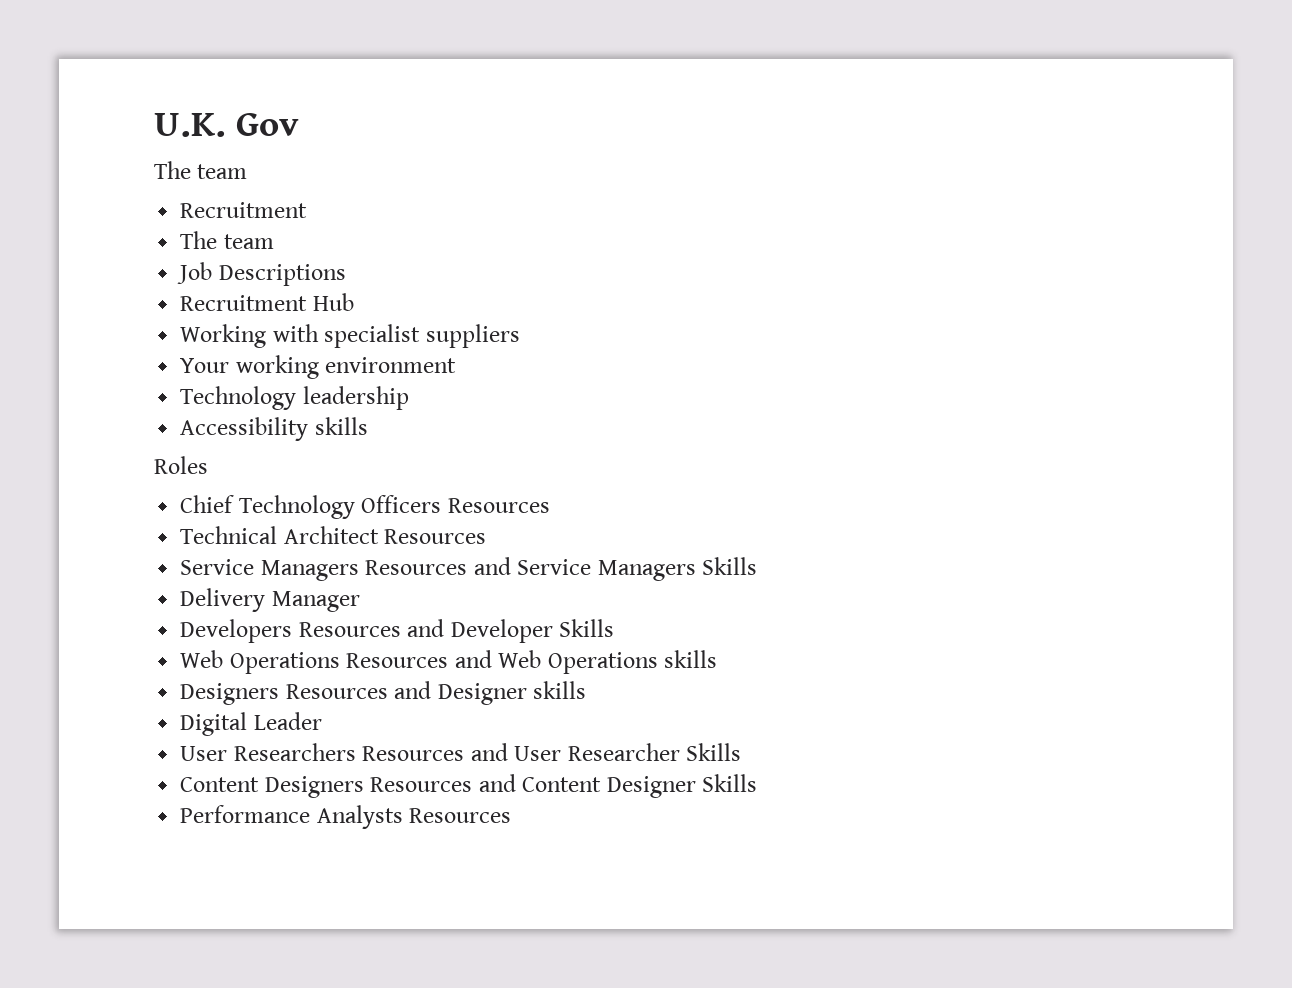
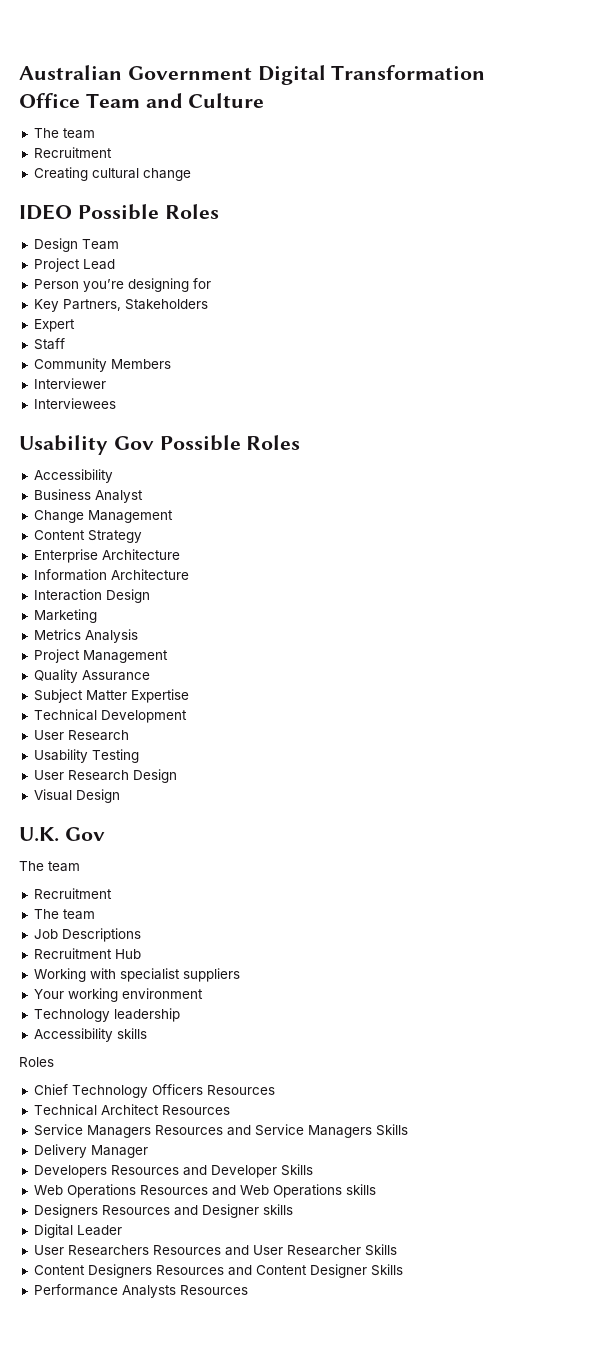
(154, 125) none -> [19,65,486,85] [19,93,265,108] [33,128,95,139] [33,147,112,158] [33,167,191,181] [19,204,219,220] [33,238,119,252] [33,258,115,272] [33,278,211,292] [33,299,208,312] [33,319,75,332] [33,338,65,350] [33,358,171,372] [33,378,106,389] [33,398,116,409] [19,435,301,455] [33,469,113,483] [33,489,143,503] [33,510,173,523] [33,530,142,543] [33,549,180,563] [33,569,189,581] [33,589,150,603] [33,609,97,623] [33,629,138,643] [33,649,168,663] [33,669,150,683] [33,689,189,703] [33,709,187,723] [33,730,129,741] [33,749,139,763] [33,769,177,783] [33,789,120,803] Australian Government Digital Transformation Office Team and Culture // The team // Recruitment // Creating cultural change // IDEO Possible Roles // Design Team // Project Lead // Person you’re designing for // Key Partners, Stakeholders // Expert // Staff // Community Members // Interviewer // Interviewees // Usability Gov Possible Roles // Accessibility // Business Analyst // Change Management // Content Strategy // Enterprise Architecture // Information Architecture // Interaction Design // Marketing // Metrics Analysis // Project Management // Quality Assurance // Subject Matter Expertise // Technical Development // User Research // Usability Testing // User Research Design // Visual Design //

